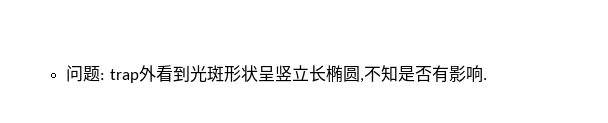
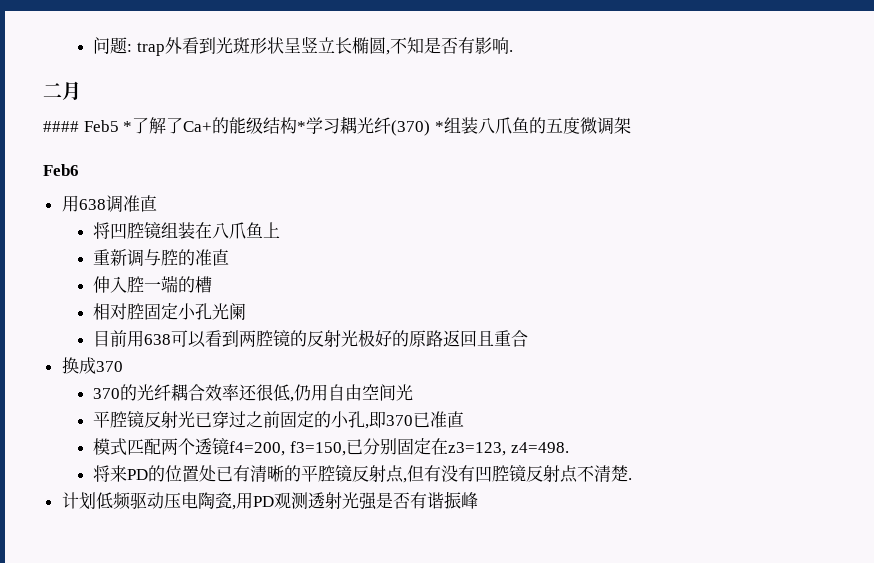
(488, 79) none -> [43,81,81,101] [43,116,631,136] [43,164,79,176] [61,195,157,213] [93,221,281,239] [93,249,230,267] [93,275,213,293] [93,303,247,320] [93,329,529,348] [61,357,123,374] [93,383,414,402] [93,410,465,429] [93,437,569,456] [93,464,633,483] [61,491,478,510] // 二月 // #### Feb5 *了解了Ca+的能级结构*学习耦光纤(370) *组装八爪鱼的五度微调架 // Feb6 // 用638调准直 // 将凹腔镜组装在八爪鱼上 // 重新调与腔的准直 // 伸入腔一端的槽 // 相对腔固定小孔光阑 // 目前用638可以看到两腔镜的反射光极好的原路返回且重合 // 换成370 // 370的光纤耦合效率还很低,仍用自由空间光 // 平腔镜反射光已穿过之前固定的小孔,即370已准直 // 模式匹配两个透镜f4=200, f3=150,已分别固定在z3=123, z4=498. // 将来PD的位置处已有清晰的平腔镜反射点,但有没有凹腔镜反射点不清楚. // 计划低频驱动压电陶瓷,用PD观测透射光强是否有谐振峰

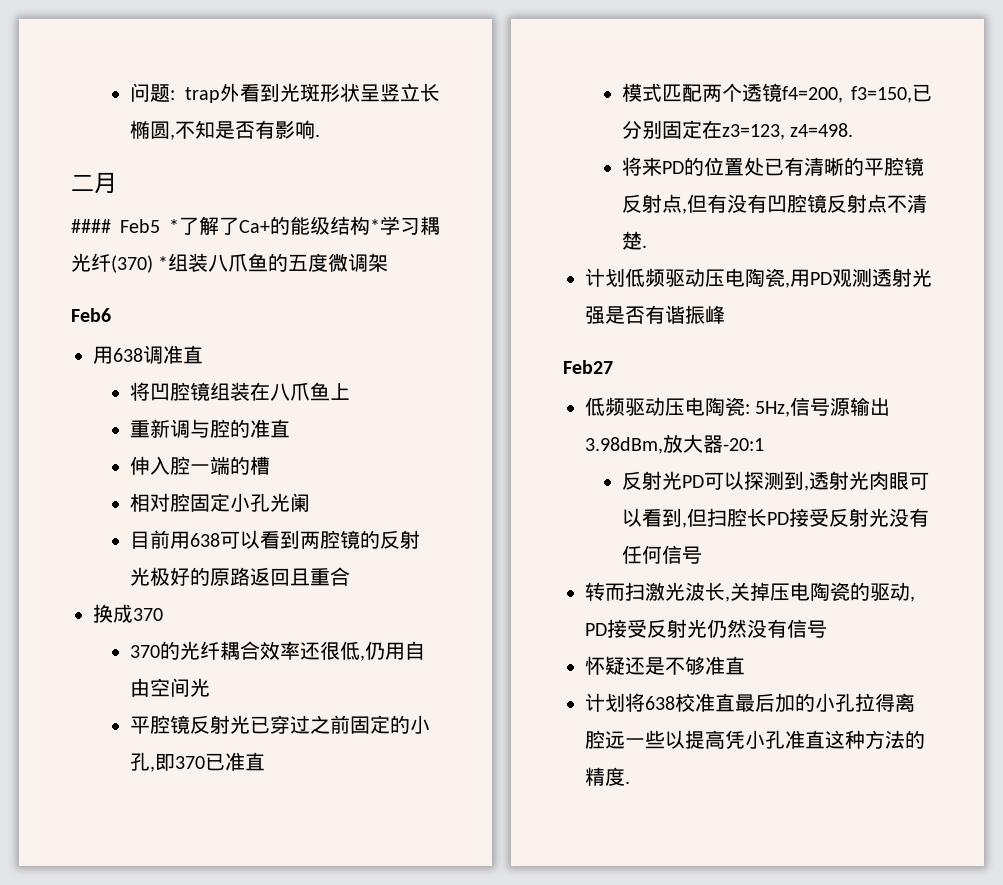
(478, 500) none -> [563,360,613,374] [585,397,891,417] [585,434,764,454] [622,471,930,491] [622,508,930,528] [622,545,703,564] [585,582,915,602] [585,619,827,638] [585,656,745,675] [585,693,915,713] [585,730,925,749] [585,767,630,786] // Feb27 // 低频驱动压电陶瓷: 5Hz,信号源输出3.98dBm,放大器-20:1 // 反射光PD可以探测到,透射光肉眼可以看到,但扫腔长PD接受反射光没有任何信号 // 转而扫激光波长,关掉压电陶瓷的驱动, PD接受反射光仍然没有信号 // 怀疑还是不够准直 // 计划将638校准直最后加的小孔拉得离腔远一些以提高凭小孔准直这种方法的精度.

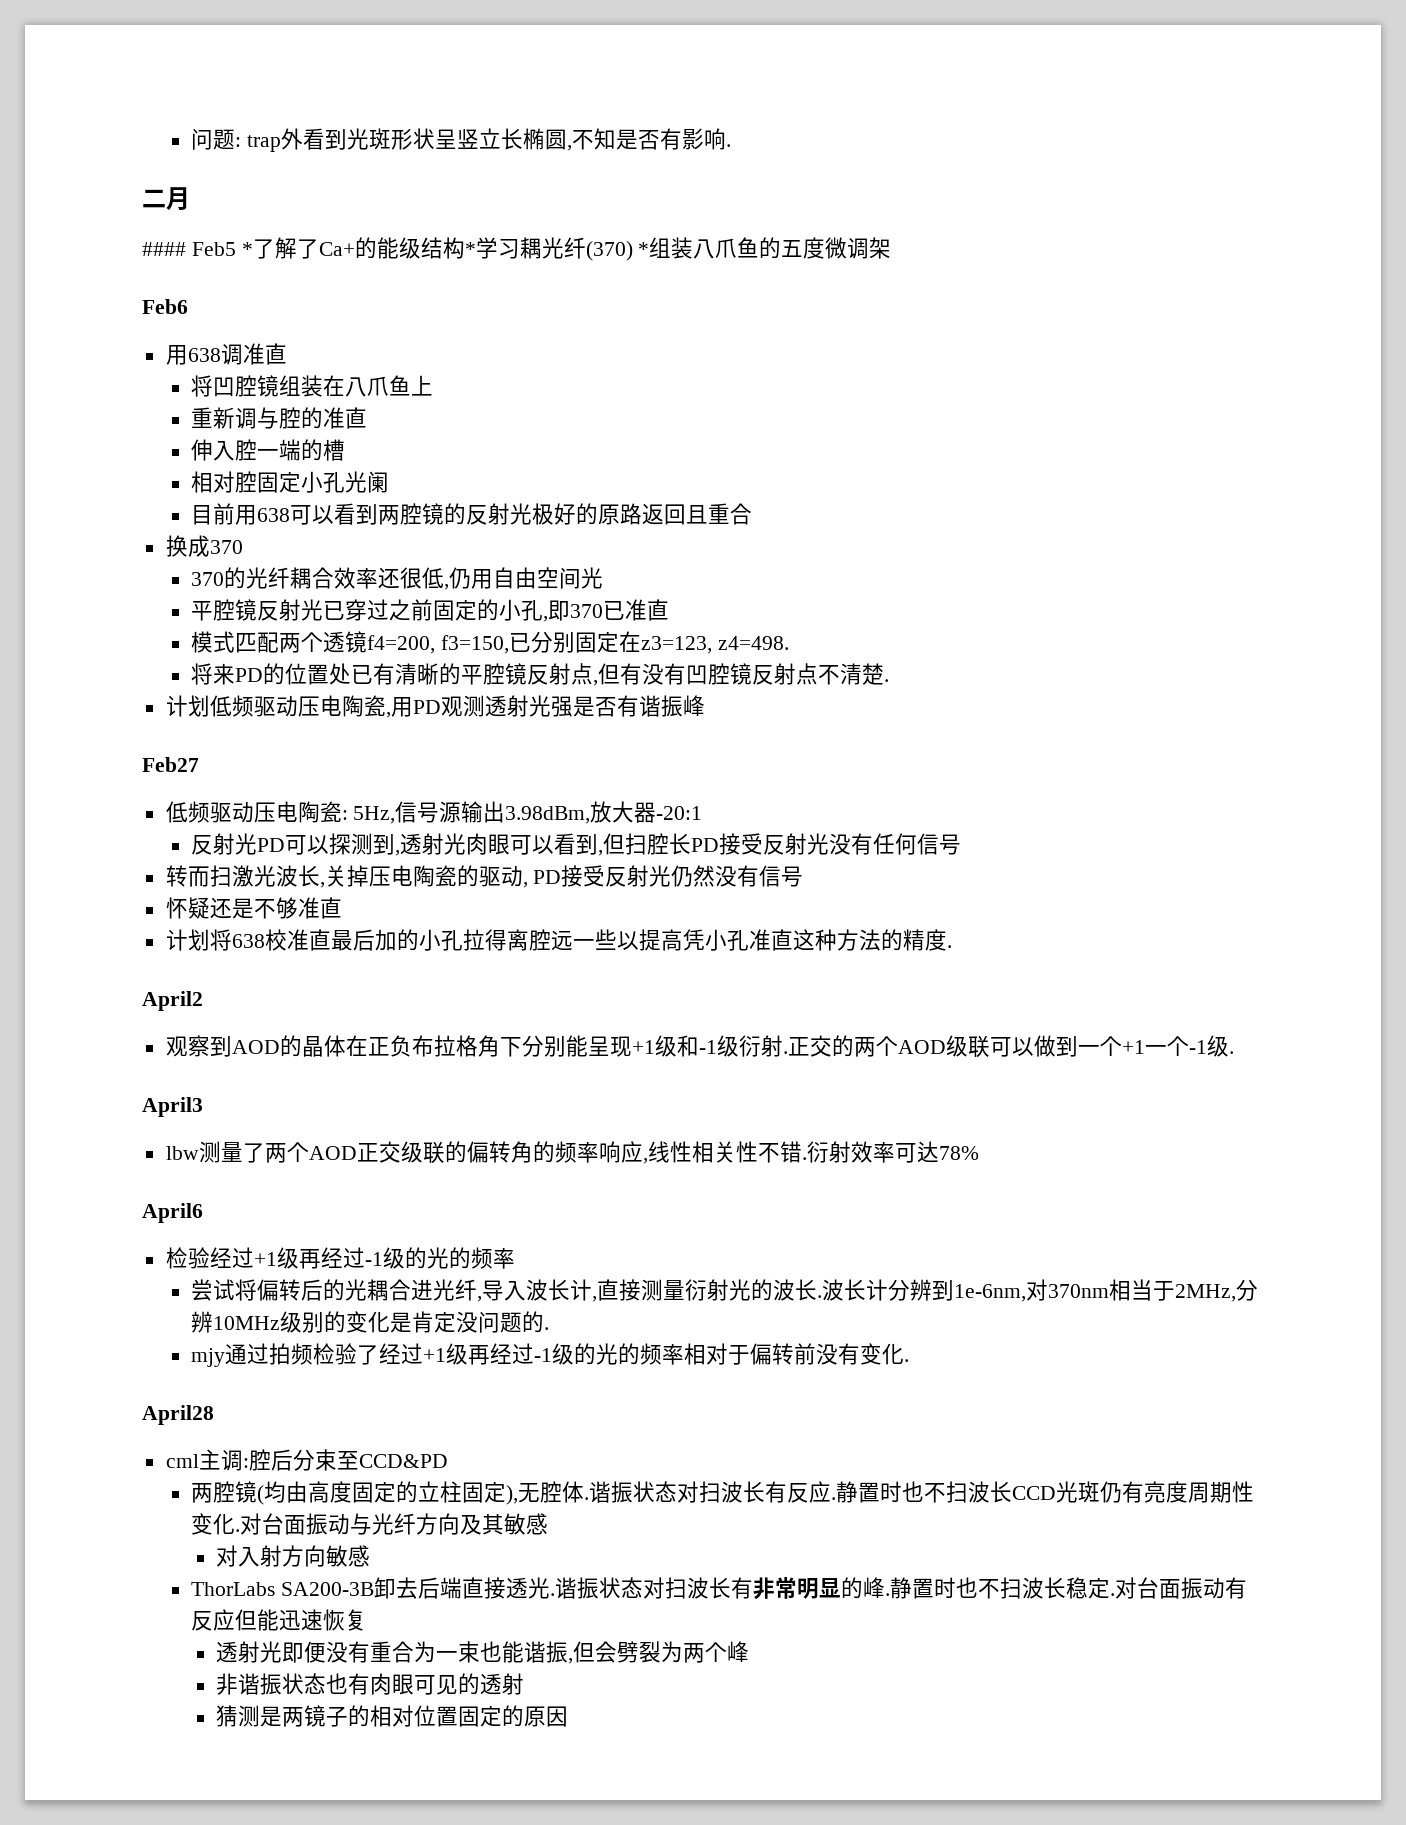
(630, 782) none -> [142,991,203,1011] [165,1035,1234,1058] [142,1097,203,1117] [165,1141,979,1164] [142,1203,203,1223] [165,1247,515,1269] [190,1279,1258,1302] [190,1311,549,1333] [190,1343,909,1367] [142,1405,214,1425] [165,1449,448,1471] [190,1481,1254,1505] [190,1513,548,1535] [216,1545,371,1567] [190,1577,1247,1600] [190,1609,367,1631] [216,1641,750,1664] [216,1673,525,1695] [216,1705,569,1727] // April2 // 观察到AOD的晶体在正负布拉格角下分别能呈现+1级和-1级衍射.正交的两个AOD级联可以做到一个+1一个-1级. // April3 // lbw测量了两个AOD正交级联的偏转角的频率响应,线性相关性不错.衍射效率可达78% // April6 // 检验经过+1级再经过-1级的光的频率 // 尝试将偏转后的光耦合进光纤,导入波长计,直接测量衍射光的波长.波长计分辨到1e-6nm,对370nm相当于2MHz,分辨10MHz级别的变化是肯定没问题的. // mjy通过拍频检验了经过+1级再经过-1级的光的频率相对于偏转前没有变化. // April28 // cml主调:腔后分束至CCD&PD // 两腔镜(均由高度固定的立柱固定),无腔体.谐振状态对扫波长有反应.静置时也不扫波长CCD光斑仍有亮度周期性变化.对台面振动与光纤方向及其敏感 // 对入射方向敏感 // ThorLabs SA200-3B卸去后端直接透光.谐振状态对扫波长有非常明显的峰.静置时也不扫波长稳定.对台面振动有反应但能迅速恢复 // 透射光即便没有重合为一束也能谐振,但会劈裂为两个峰 // 非谐振状态也有肉眼可见的透射 // 猜测是两镜子的相对位置固定的原因

